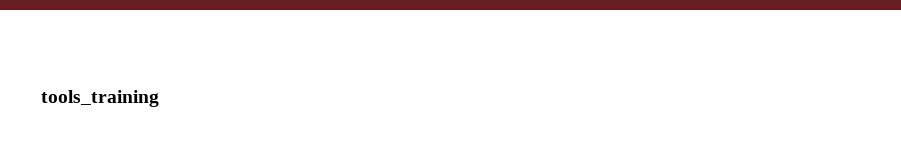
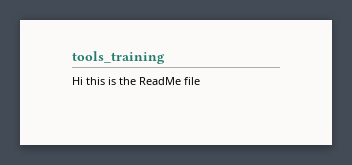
(159, 98) none -> [72,77,200,85] // Hi this is the ReadMe file

